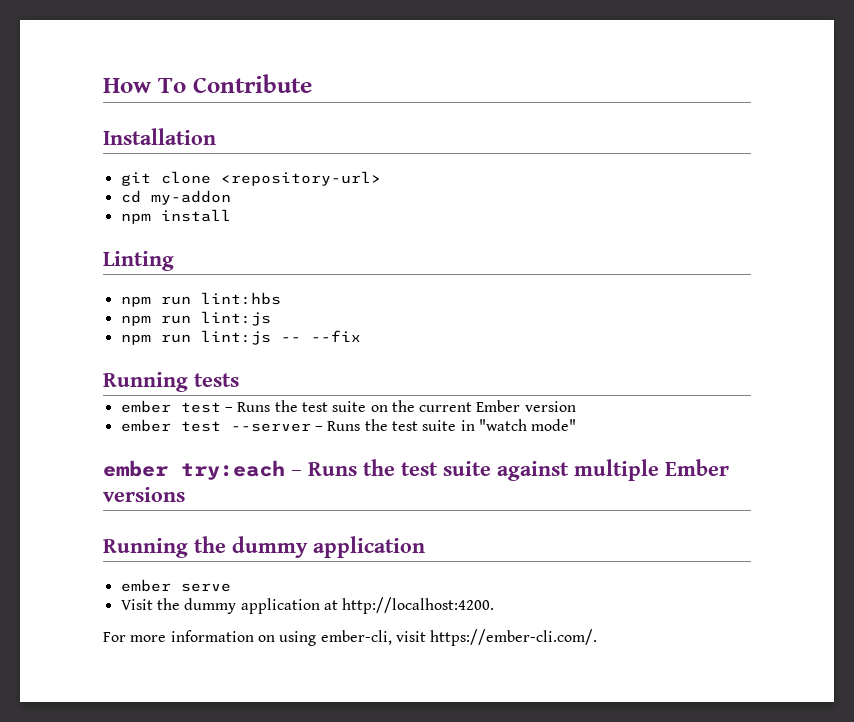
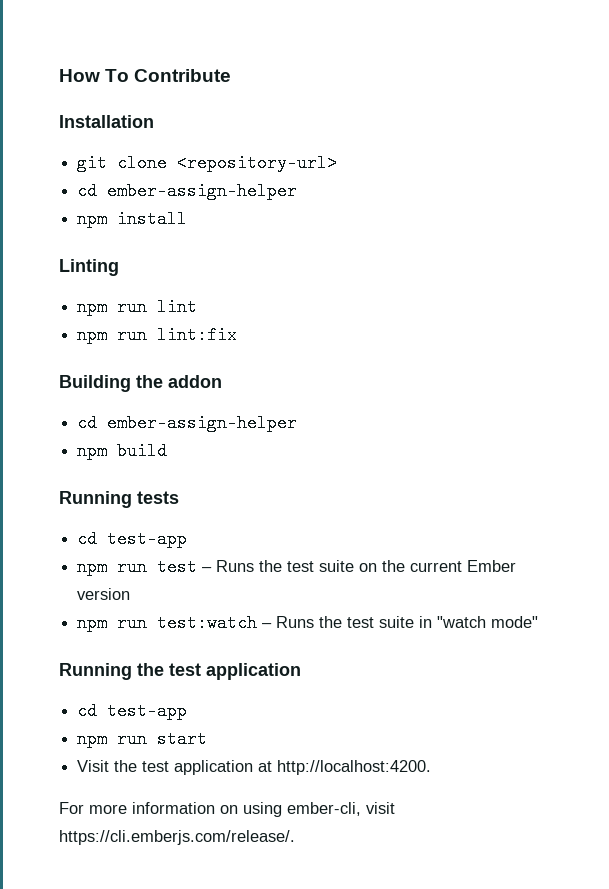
[150,190,231,205] my-addon -> [107,182,298,200] ember-assign-helper
[200,292,281,305] [120,311,271,326] [120,330,361,345] [103,372,239,392] [120,400,171,413] lint:hbs // npm run lint:js // npm run lint:js -- --fix // Running tests // ember -> [157,298,198,316] [77,326,238,344] [59,375,222,392] [77,414,298,432] [77,442,168,460] [59,491,179,508] [77,530,188,548] [77,558,148,576] lint // npm run lint:fix // Building the addon // cd ember-assign-helper // npm build // Running tests // cd test-app // npm run
[120,419,311,432] ember test --server -> [77,614,258,632] npm run test:watch
[103,459,729,481] [103,487,185,502] [103,536,425,558] [120,579,231,592] ember try:each – Runs the test suite against multiple Ember versions // Running the dummy application // ember serve -> [59,663,301,680] [77,702,188,720] [77,730,208,748] Running the test application // cd test-app // npm run start
[184,598,237,614] dummy -> [142,761,170,772] test
[430,629,598,646] https://ember-cli.com/. -> [59,830,295,845] https://cli.emberjs.com/release/.

